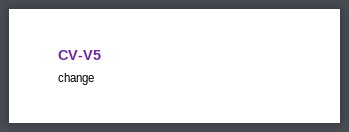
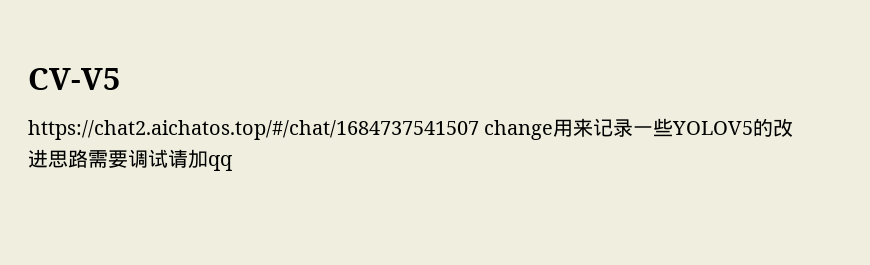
[58,73,94,85] change -> [28,118,794,140] [28,149,232,171] https://chat2.aichatos.top/#/chat/1684737541507 change用来记录一些YOLOV5的改进思路需要调试请加qq

